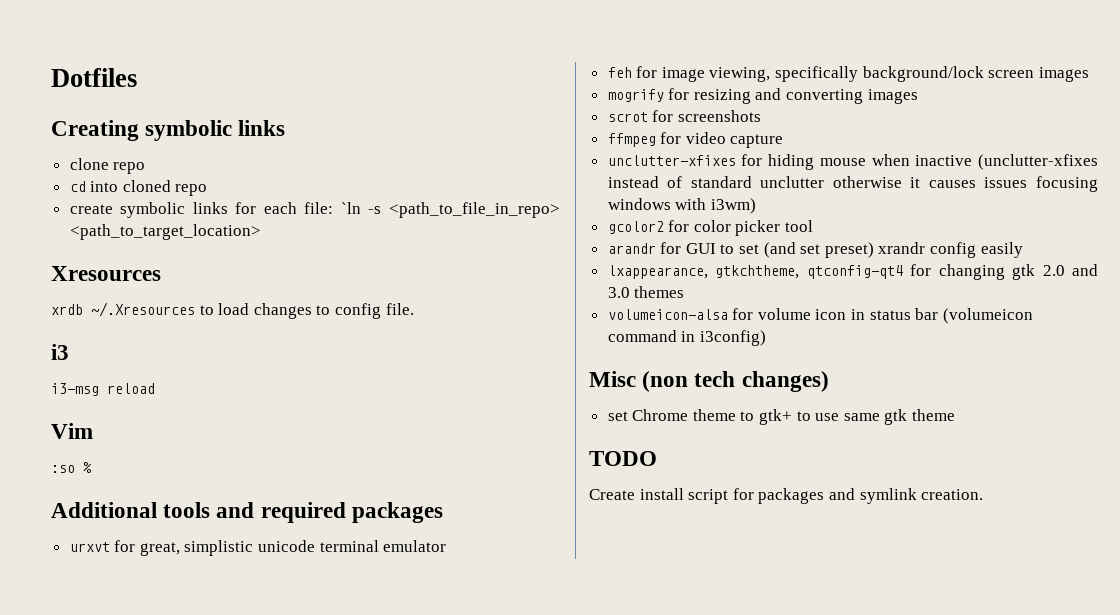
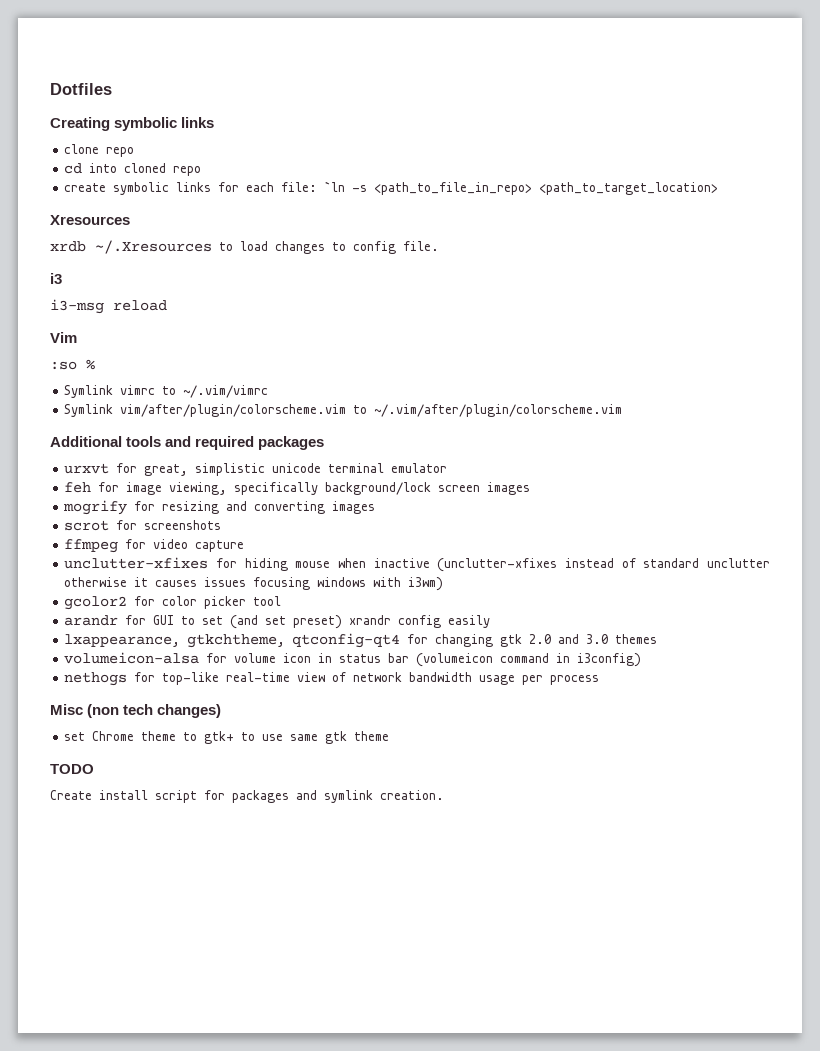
(92, 467) none -> [64,385,269,398] [64,404,623,417] // Symlink vimrc to ~/.vim/vimrc // Symlink vim/after/plugin/colorscheme.vim to ~/.vim/after/plugin/colorscheme.vim
(766, 338) none -> [64,672,600,686] // nethogs for top-like real-time view of network bandwidth usage per process

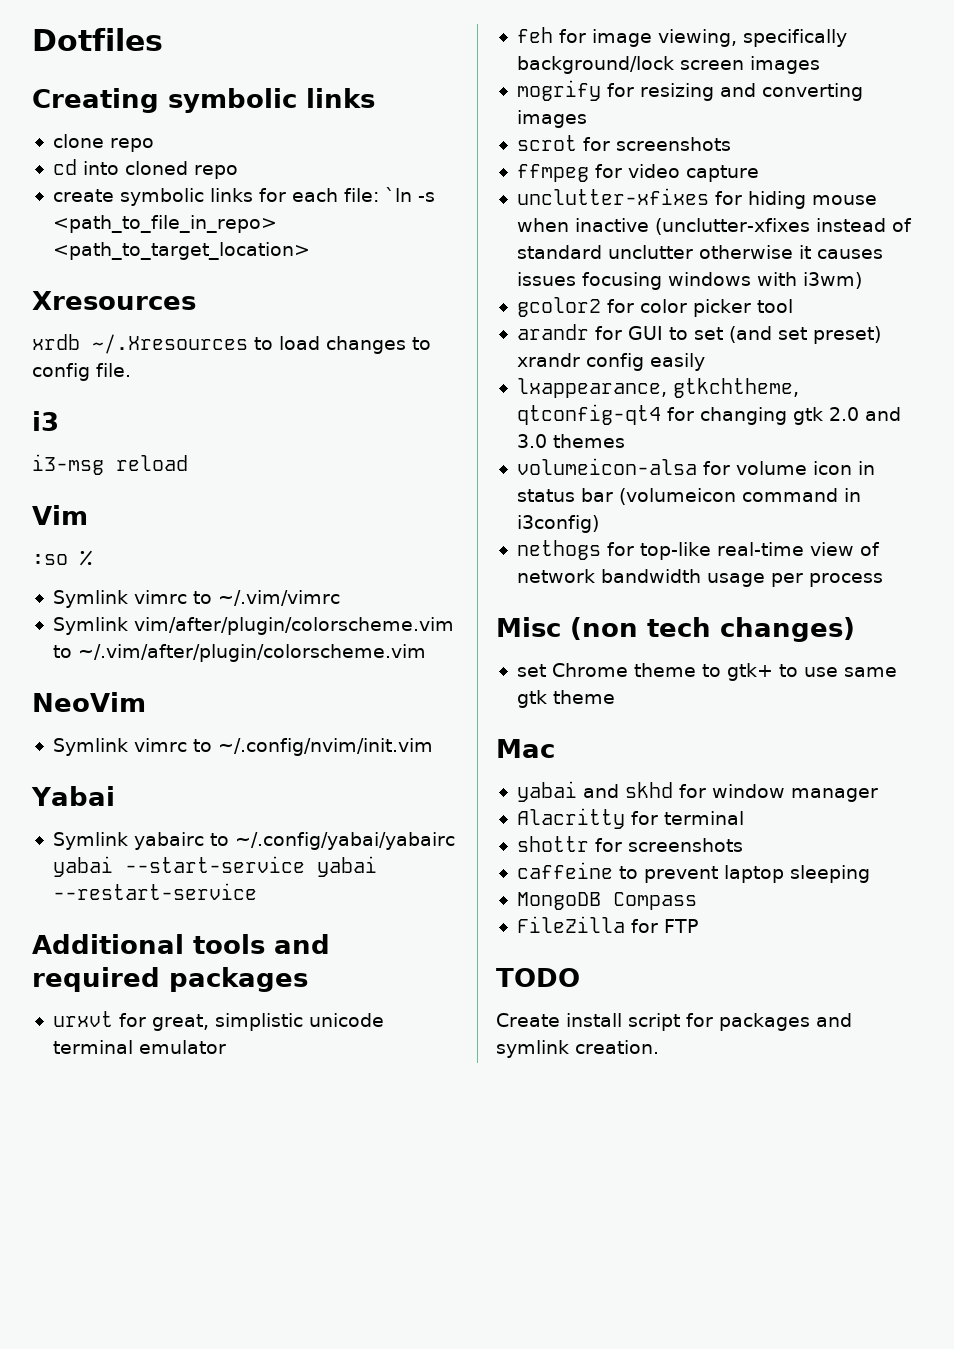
(623, 410) none -> [32,692,146,712] [52,738,433,756] [31,786,115,806] [52,832,455,850] [52,856,377,877] [52,883,257,900] // NeoVim // Symlink vimrc to ~/.config/nvim/init.vim // Yabai // Symlink yabairc to ~/.config/yabai/yabairc yabai --start-service yabai --restart-service
(390, 736) none -> [496,739,555,758] [516,781,878,802] [516,808,744,829] [516,836,743,852] [516,862,870,883] [516,892,697,910] [516,916,698,933] // Mac // yabai and skhd for window manager // Alacritty for terminal // shottr for screenshots // caffeine to prevent laptop sleeping // MongoDB Compass // FileZilla for FTP

